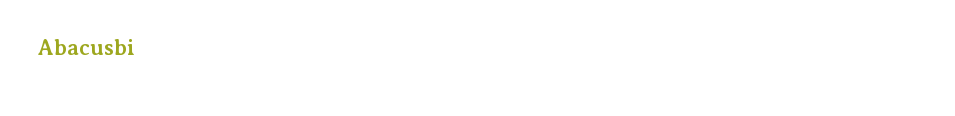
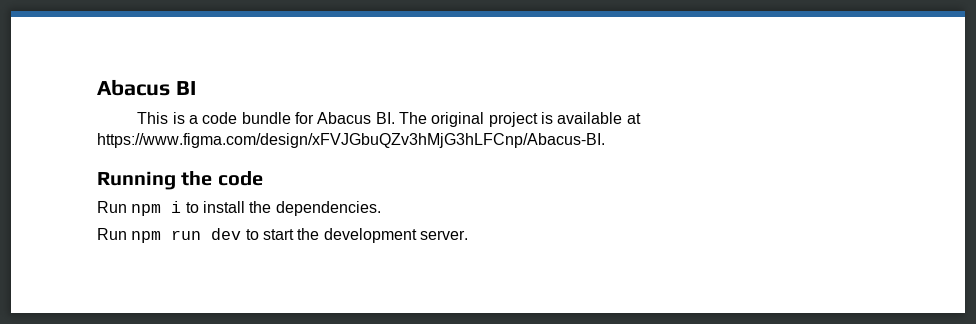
[38,39,135,55] Abacusbi -> [97,79,196,96] [137,112,641,127] [97,133,605,148] [97,171,263,190] [97,201,381,216] [97,228,468,243] Abacus BI // This is a code bundle for Abacus BI. The original project is available at https://www.figma.com/design/xFVJGbuQZv3hMjG3hLFCnp/Abacus-BI. // Running the code // Run npm i to install the dependencies. // Run npm run dev to start the development server.

